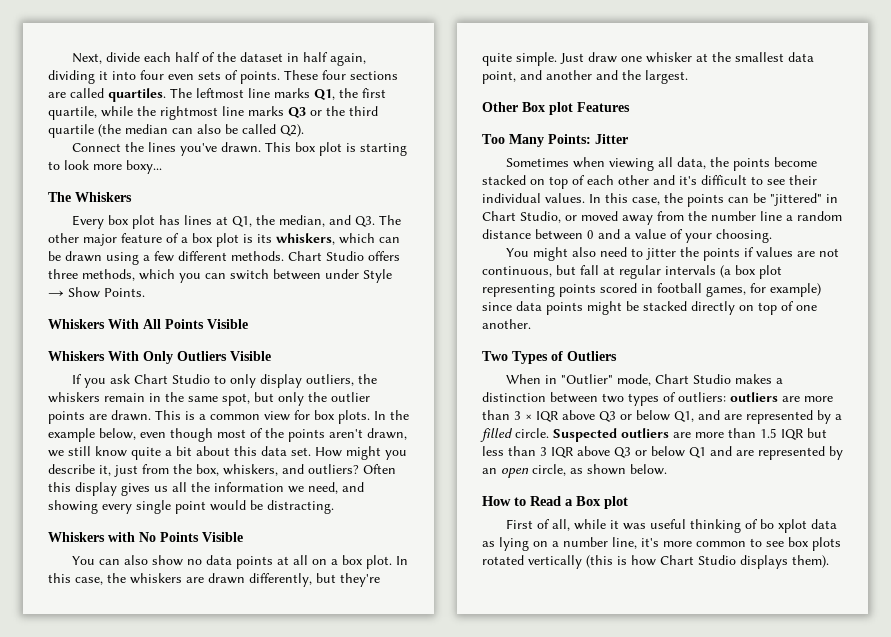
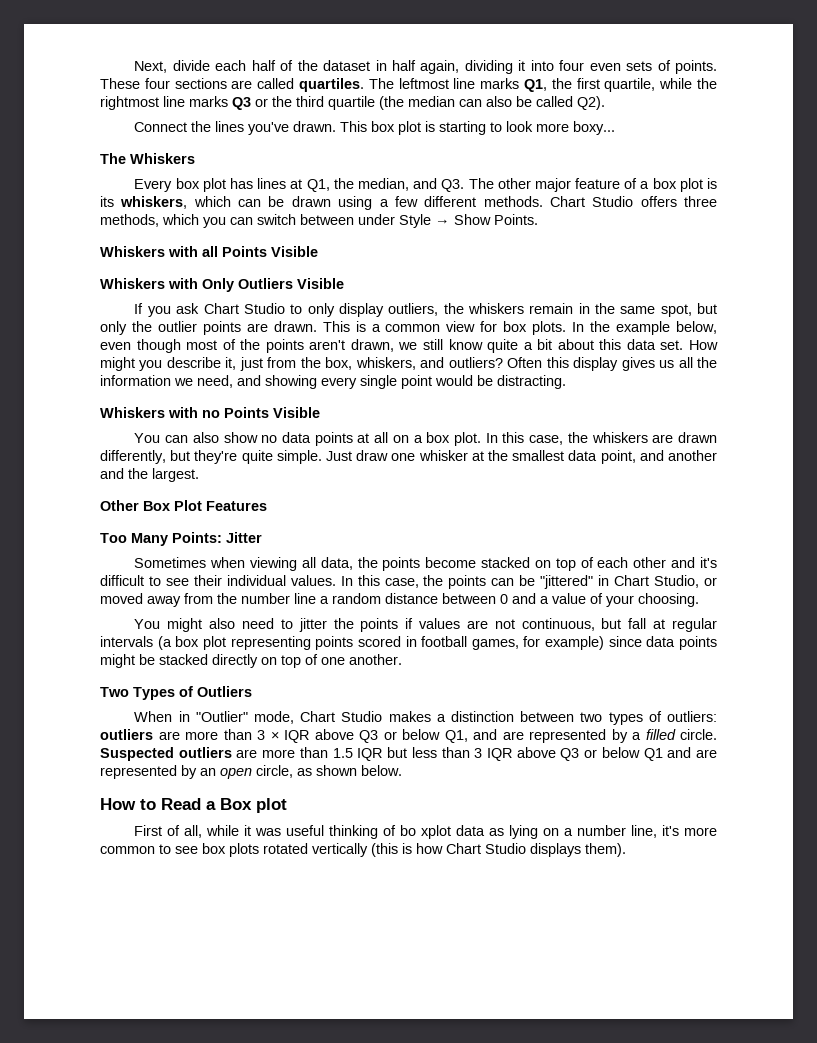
[108,319,161,329] With All -> [168,246,218,257] with all
[108,351,139,361] With -> [168,278,198,289] with
[139,532,156,542] No -> [202,410,220,418] no
[549,102,573,115] plot -> [174,500,202,511] Plot

